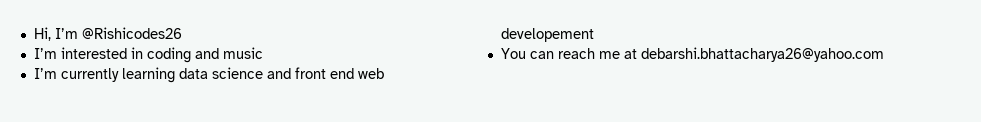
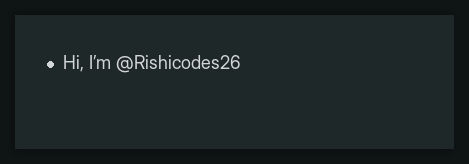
[33,47,263,63] [33,67,384,83] [500,28,594,42] [500,47,884,62] // I’m interested in coding and music // I’m currently learning data science and front end web developement // You can reach me at debarshi.bhattacharya26@yahoo.com -> (241, 64) none

